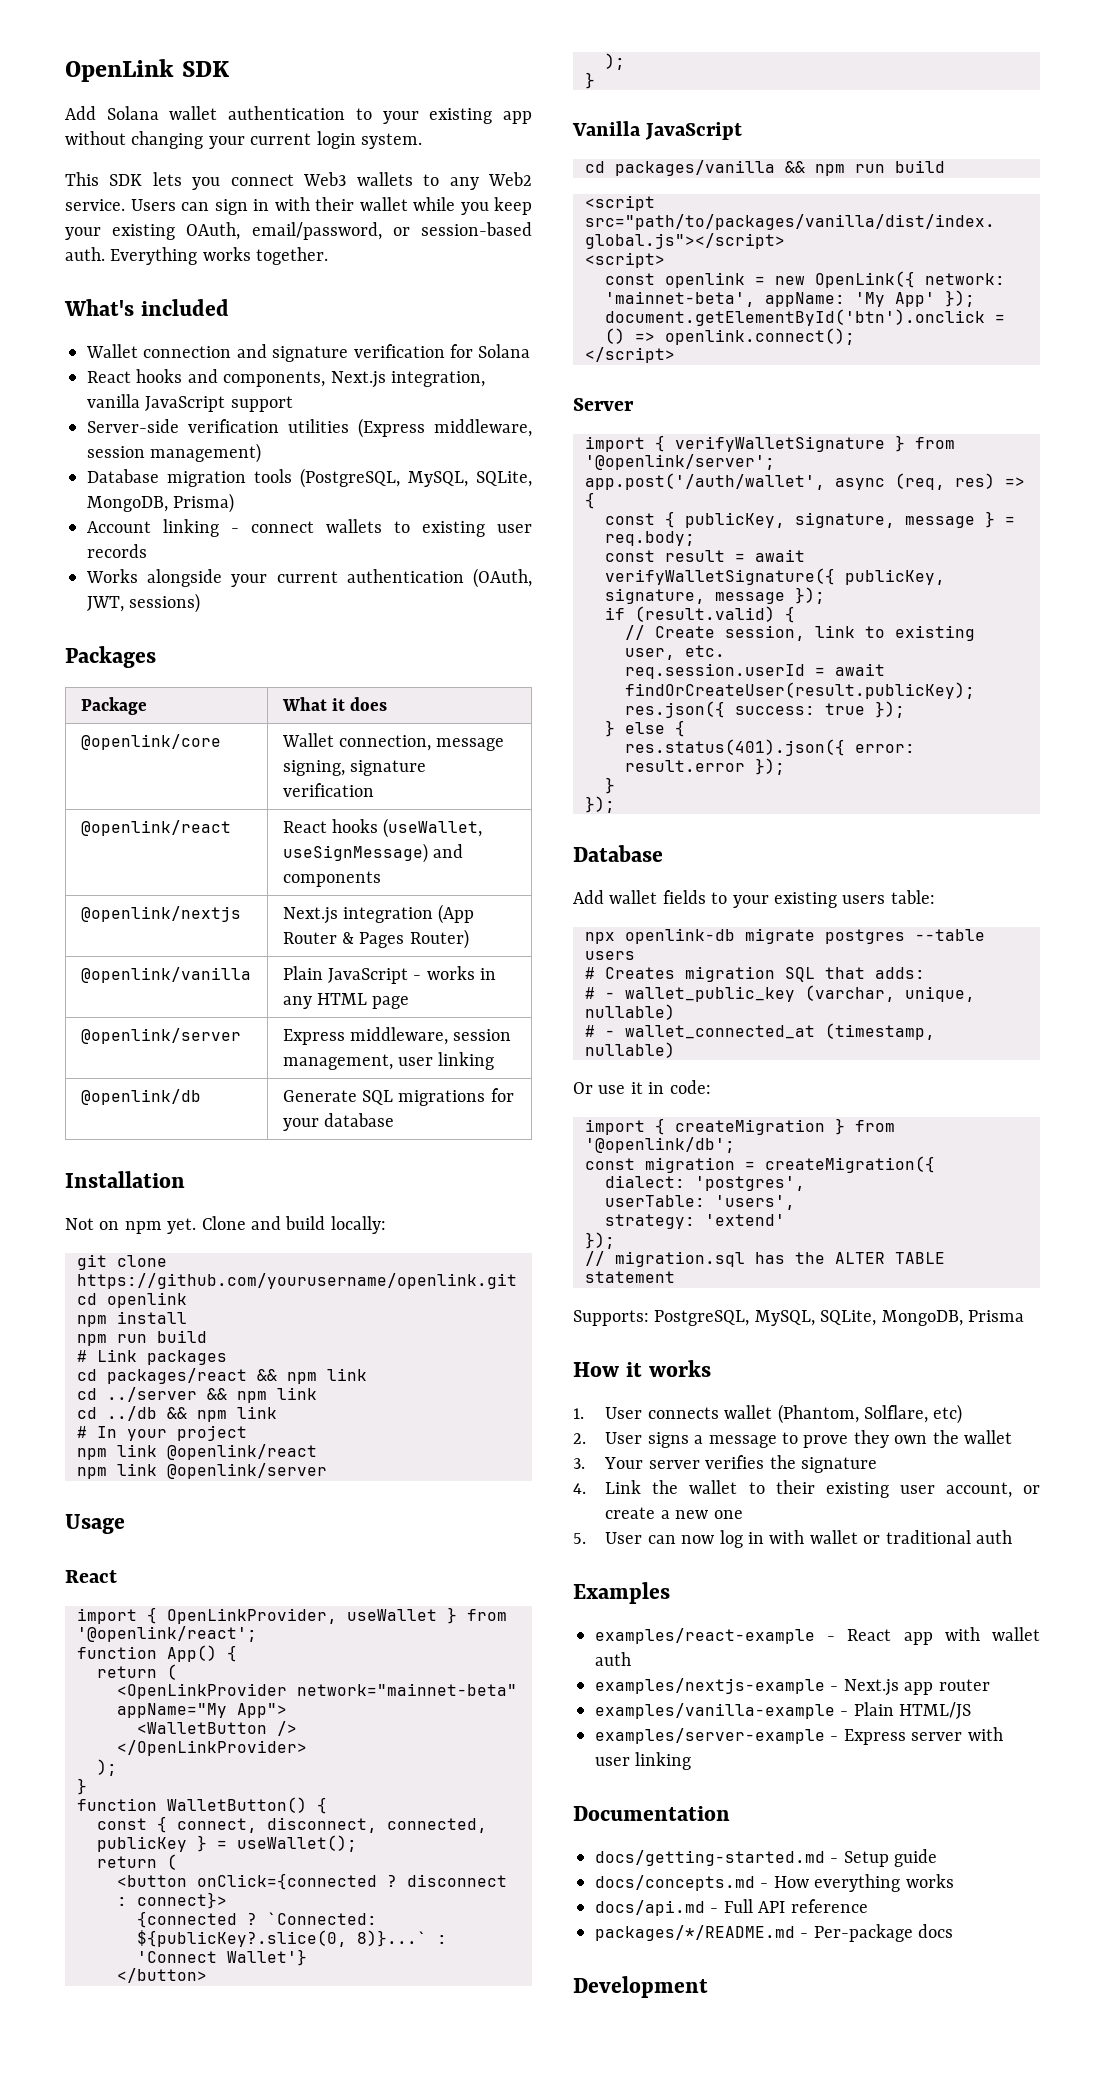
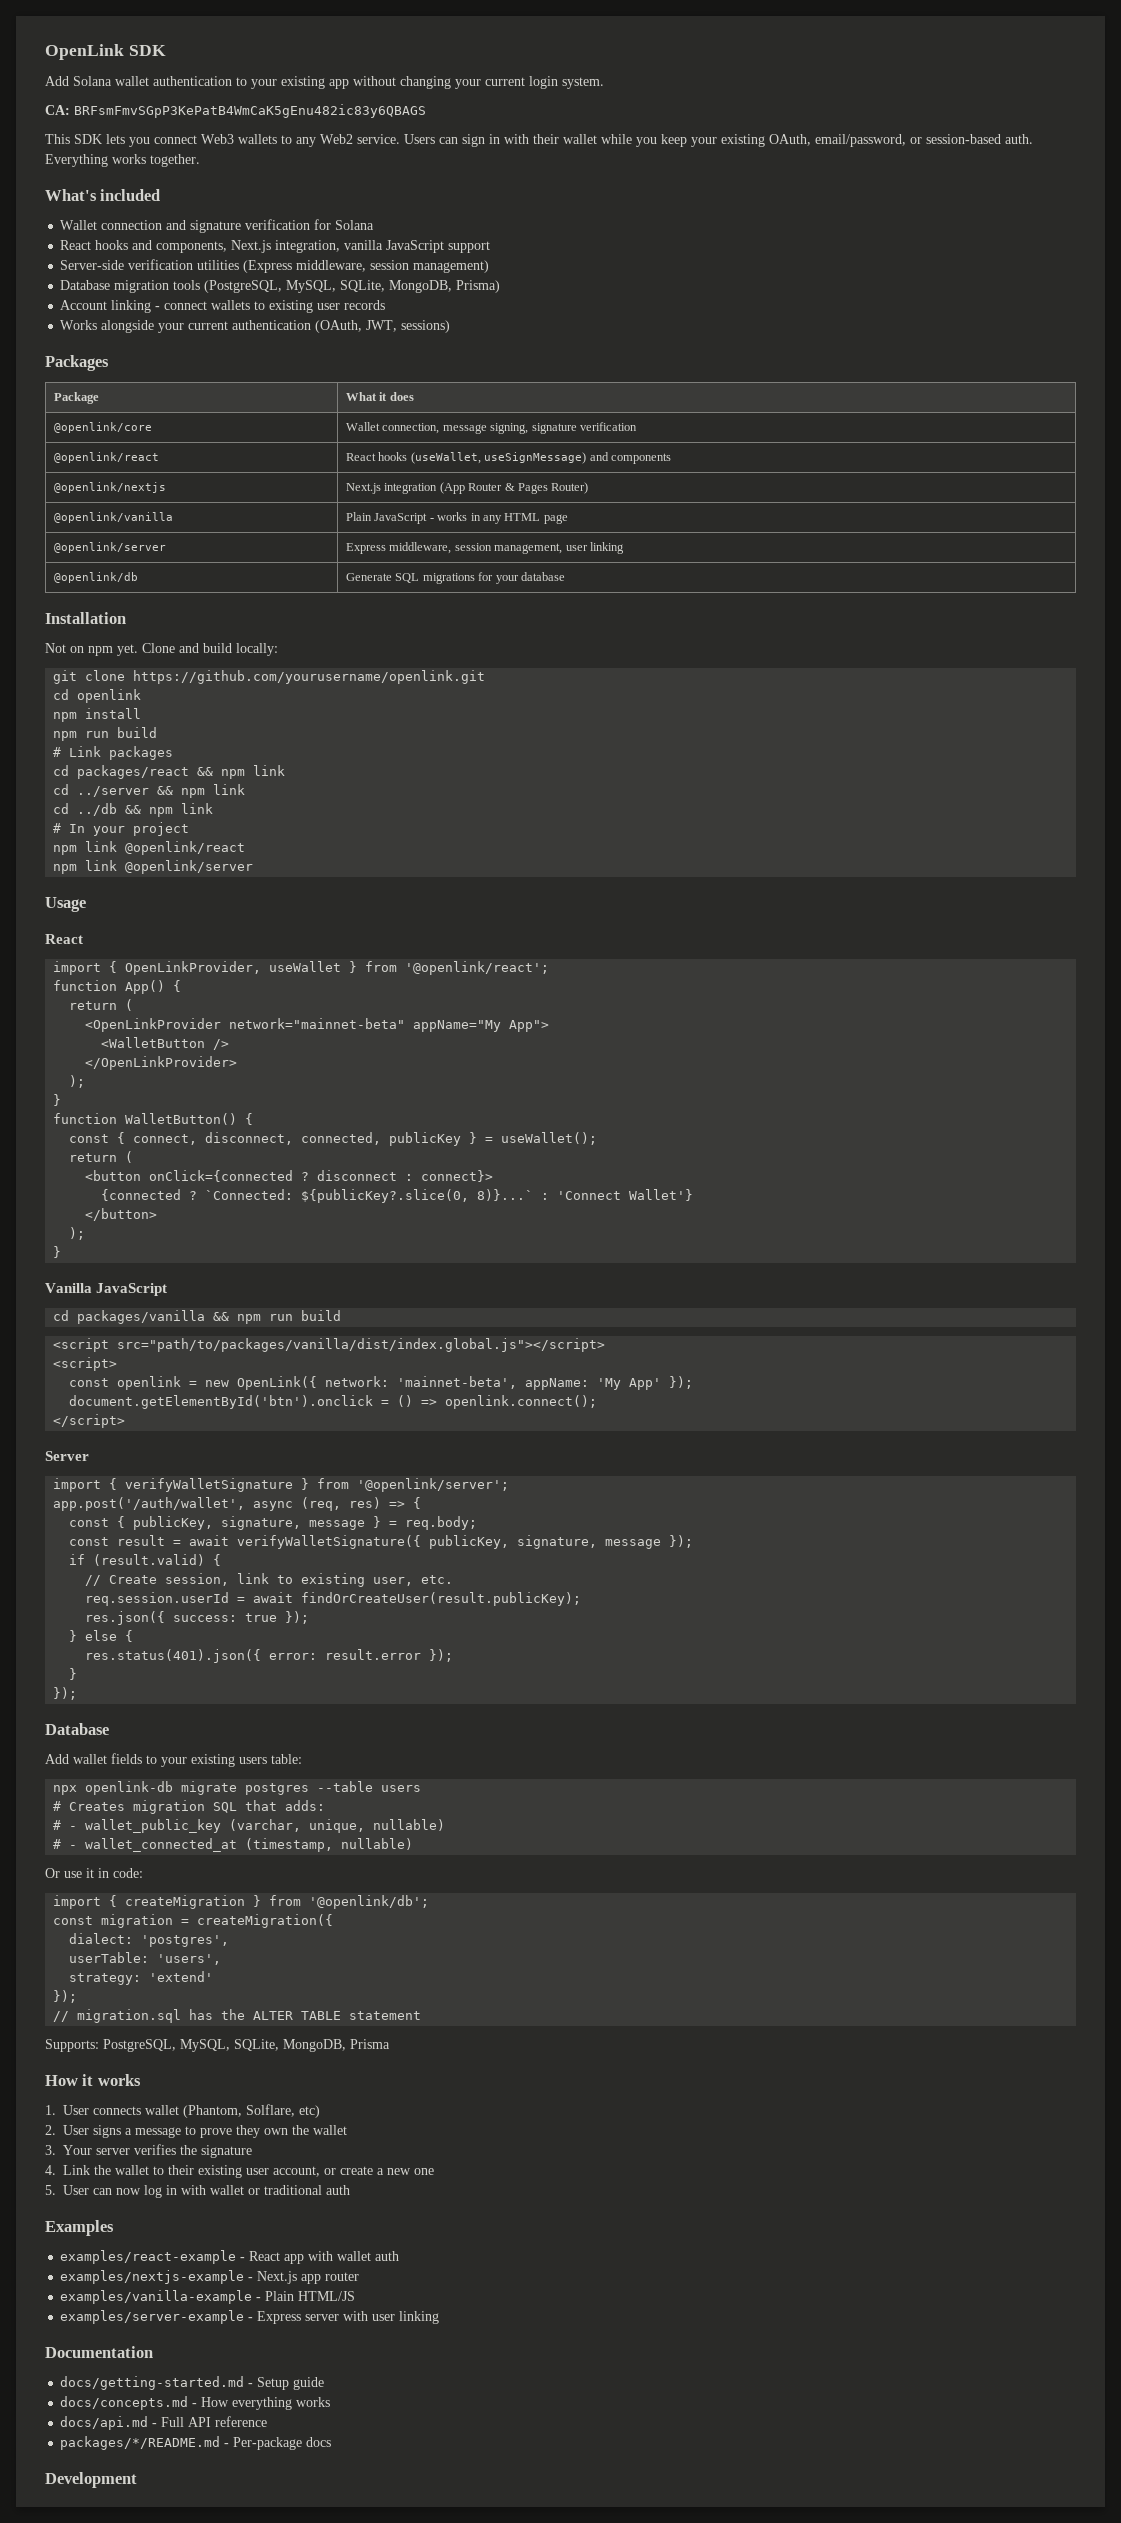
(422, 141) none -> [45,104,426,118] // CA: BRFsmFmvSGpP3KePatB4WmCaK5gEnu482ic83y6QBAGS

